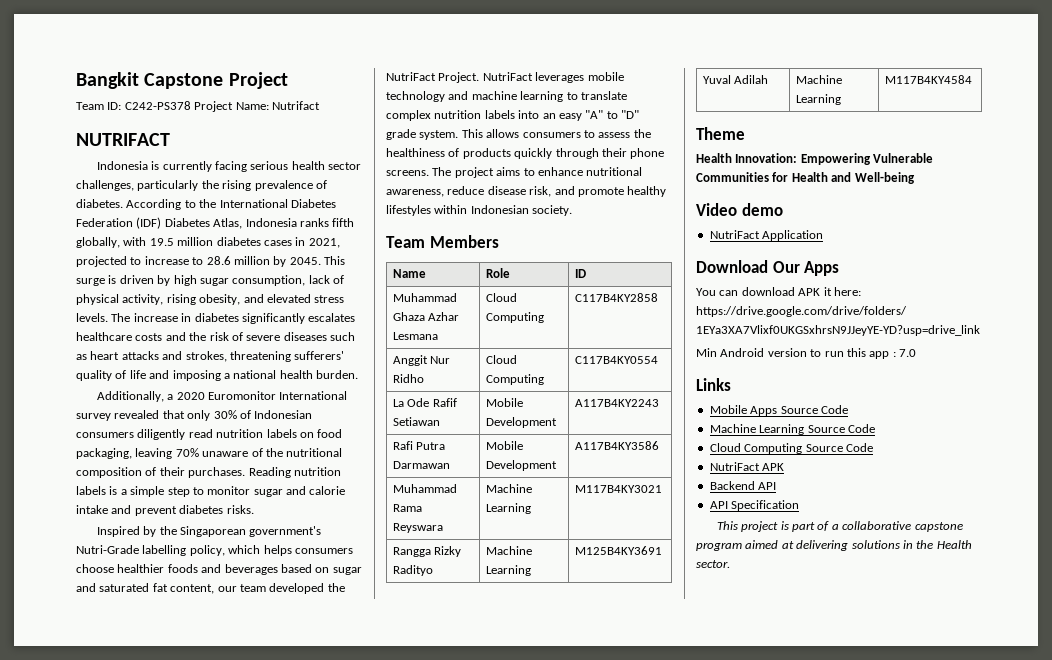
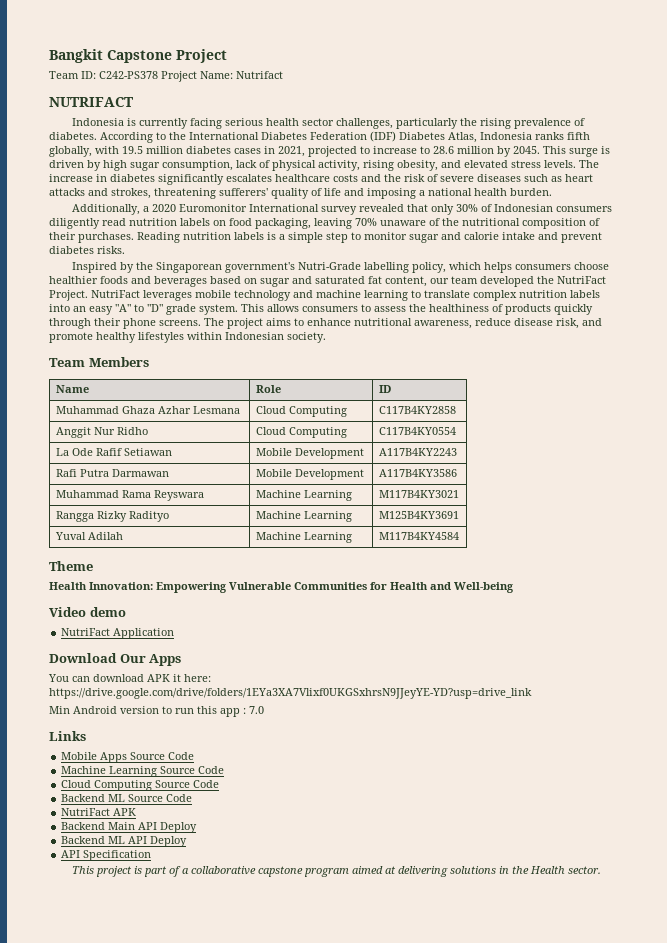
(873, 447) none -> [61,794,193,802] // Backend ML Source Code
[758,482,777,490] API -> [108,822,198,833] [61,836,188,847] Main API Deploy // Backend ML API Deploy

